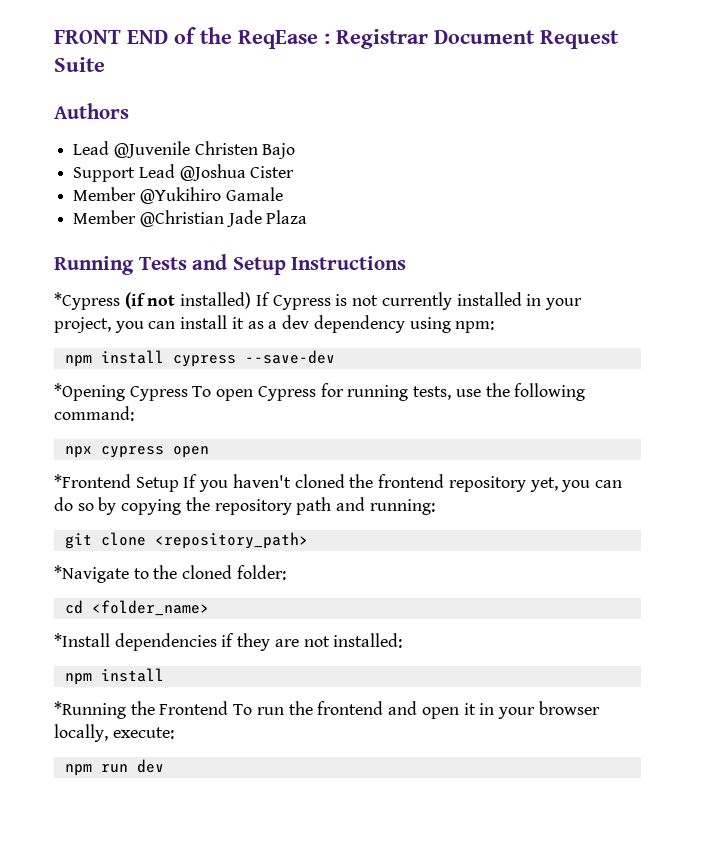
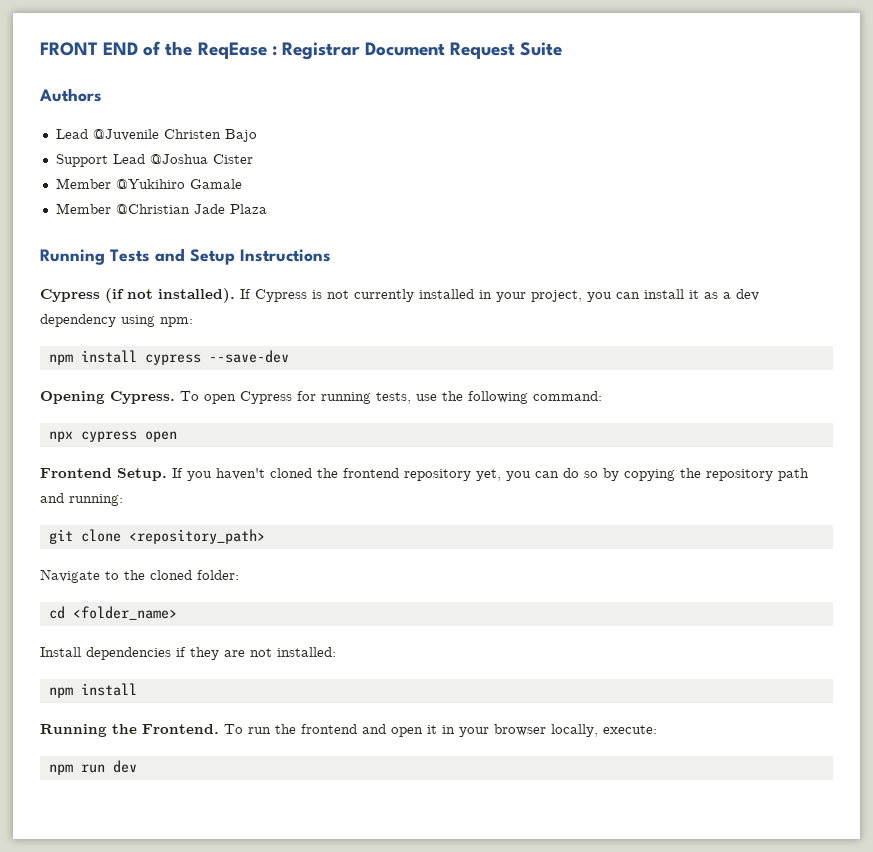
[54,292,120,310] *Cypress -> [40,289,100,302] Cypress
[180,292,252,309] installed) -> [158,288,235,303] installed).
[54,383,188,401] *Opening Cypress -> [40,391,175,404] Opening Cypress.
[54,474,179,492] *Frontend Setup -> [40,468,167,481] Frontend Setup.
[54,565,129,583] *Navigate -> [40,569,100,583] Navigate
[54,633,110,647] *Install -> [40,647,81,657] Install
[54,701,229,719] *Running the Frontend -> [40,724,219,737] Running the Frontend.

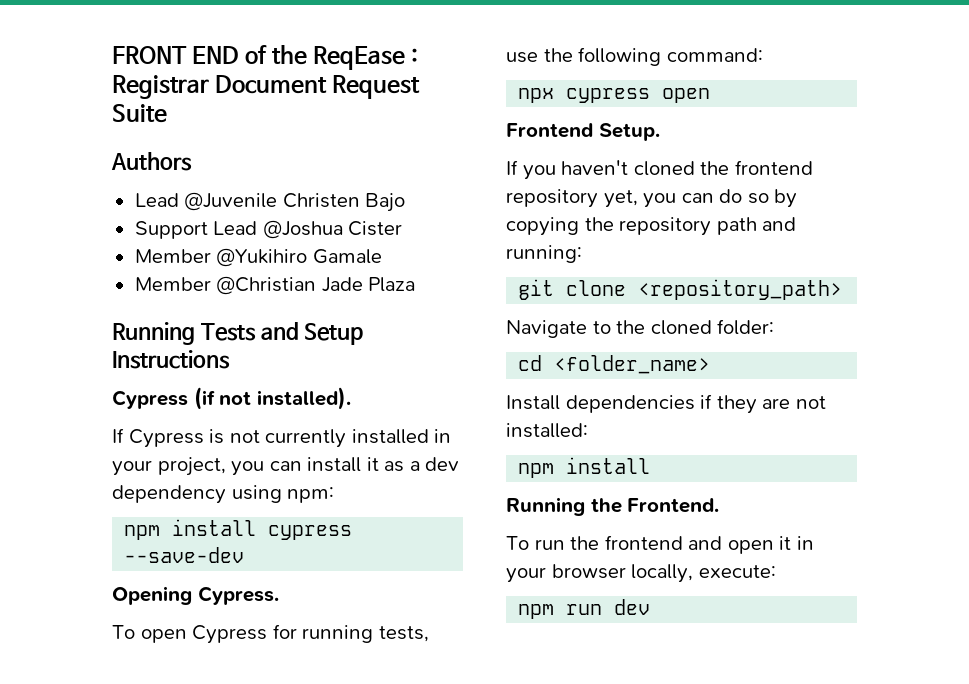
(235, 295) none -> (351, 398) //
(175, 397) none -> (279, 595) //
(167, 474) none -> (660, 132) //
(219, 729) none -> (720, 505) //

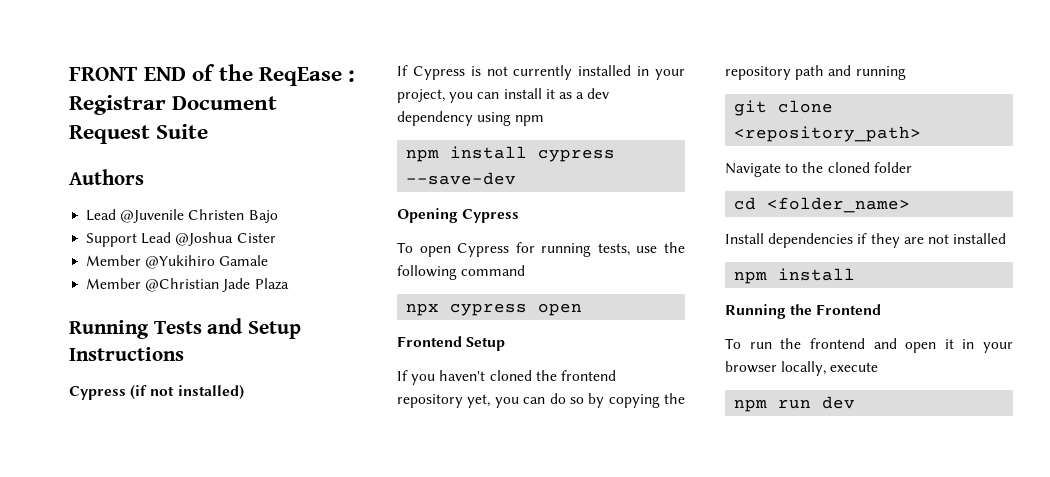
[256,387,351,410] installed). -> [177,385,244,400] installed)
[287,487,335,503] npm: -> [515,115,545,126] npm
[197,586,279,605] Cypress. -> [462,209,520,223] Cypress
[666,48,763,62] command: -> [461,265,526,276] command
[598,123,660,141] Setup. -> [466,337,506,351] Setup
[506,245,582,263] running: -> [855,66,906,80] running
[717,319,775,335] folder: -> [873,162,912,173] folder
[506,423,588,438] installed: -> [953,233,1007,244] installed
[627,498,720,513] Frontend. -> [816,304,882,315] Frontend
[698,565,776,578] execute: -> [830,362,879,372] execute

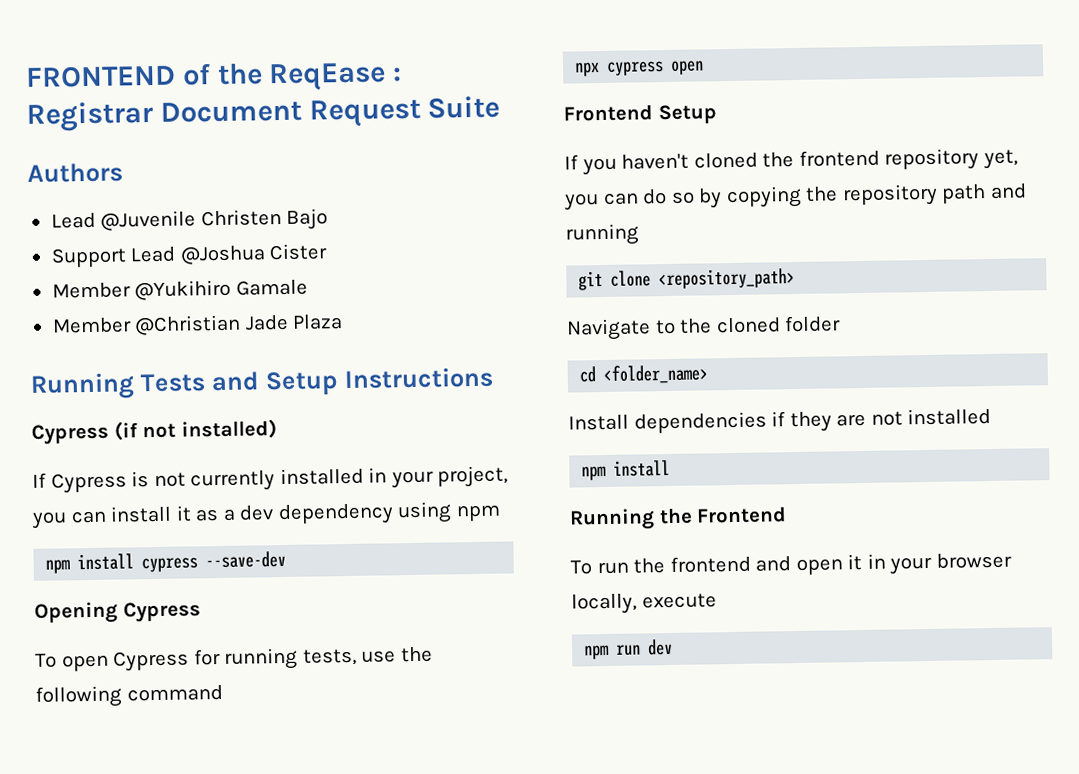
[69,67,187,81] FRONT END -> [25,64,176,88] FRONTEND

